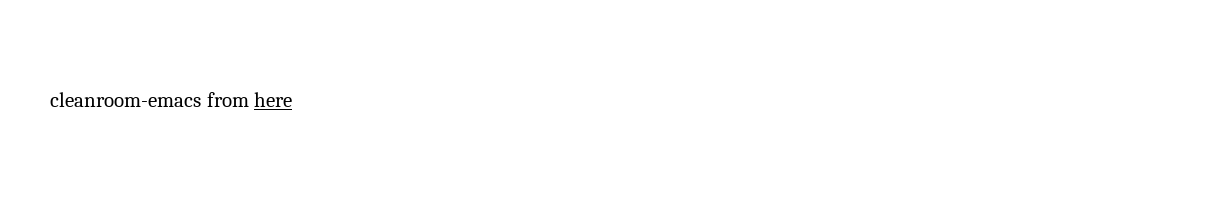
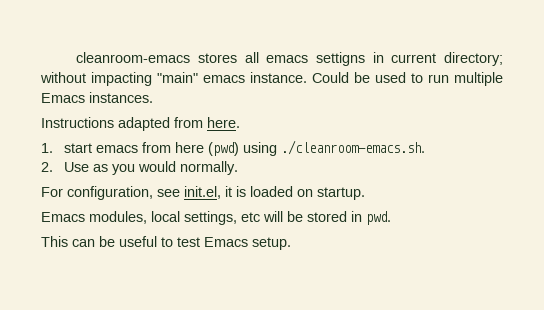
[206,92,293,107] from here -> [198,52,503,66] [40,72,503,86] [41,92,153,103] [41,117,240,131] [41,140,426,156] [41,161,239,175] [41,186,365,200] [41,211,391,225] [41,236,291,250] stores all emacs settigns in current directory; without impacting "main" emacs instance. Could be used to run multiple Emacs instances. // Instructions adapted from here. // 1. start emacs from here (pwd) using ./cleanroom-emacs.sh. // 2. Use as you would normally. // For configuration, see init.el, it is loaded on startup. // Emacs modules, local settings, etc will be stored in pwd. // This can be useful to test Emacs setup.

